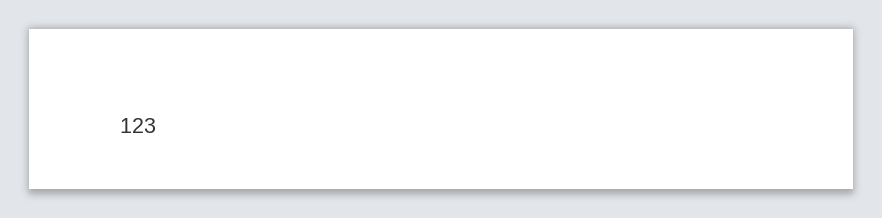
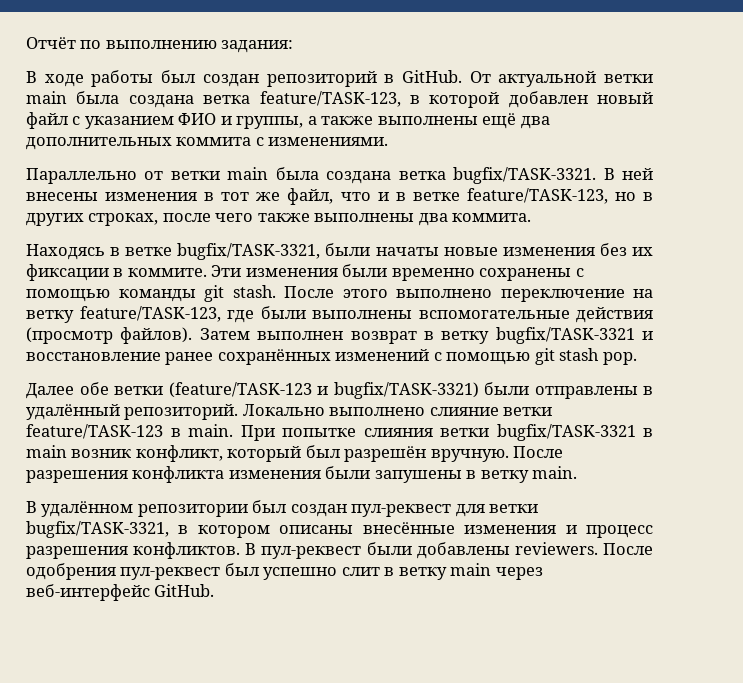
[120,118,156,133] 123 -> [26,37,294,53] [26,70,653,87] [26,91,653,108] [26,112,550,129] [26,137,389,150] [26,167,653,184] [26,188,653,205] [26,213,532,226] [26,243,653,260] [26,264,584,281] [26,285,653,302] [26,306,653,323] [26,327,653,344] [26,348,637,365] [26,382,653,399] [26,404,553,420] [26,424,653,441] [26,445,564,462] [26,466,578,483] [26,500,539,517] [26,521,654,538] [26,542,653,559] [26,563,543,580] [26,584,215,601] Отчёт по выполнению задания: // В ходе работы был создан репозиторий в GitHub. От актуальной ветки main была создана ветка feature/TASK-123, в которой добавлен новый файл с указанием ФИО и группы, а также выполнены ещё два дополнительных коммита с изменениями. // Параллельно от ветки main была создана ветка bugfix/TASK-3321. В ней внесены изменения в тот же файл, что и в ветке feature/TASK-123, но в других строках, после чего также выполнены два коммита. // Находясь в ветке bugfix/TASK-3321, были начаты новые изменения без их фиксации в коммите. Эти изменения были временно сохранены с помощью команды git stash. После этого выполнено переключение на ветку feature/TASK-123, где были выполнены вспомогательные действия (просмотр файлов). Затем выполнен возврат в ветку bugfix/TASK-3321 и восстановление ранее сохранённых изменений с помощью git stash pop. // Далее обе ветки (feature/TASK-123 и bugfix/TASK-3321) были отправлены в удалённый репозиторий. Локально выполнено слияние ветки feature/TASK-123 в main. При попытке слияния ветки bugfix/TASK-3321 в main возник конфликт, который был разрешён вручную. После разрешения конфликта изменения были запушены в ветку main. // В удалённом репозитории был создан пул-реквест для ветки bugfix/TASK-3321, в котором описаны внесённые изменения и процесс разрешения конфликтов. В пул-реквест были добавлены reviewers. После одобрения пул-реквест был успешно слит в ветку main через веб-интерфейс GitHub.

